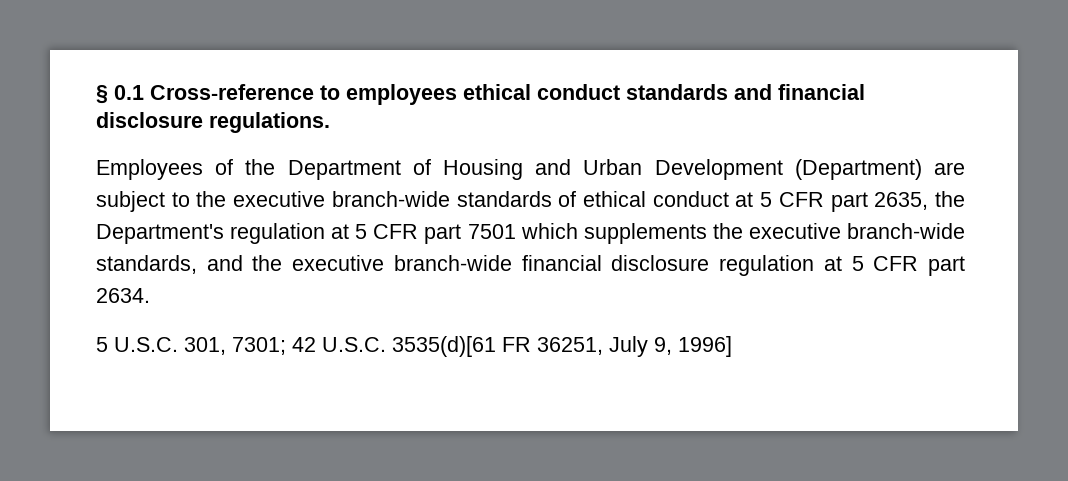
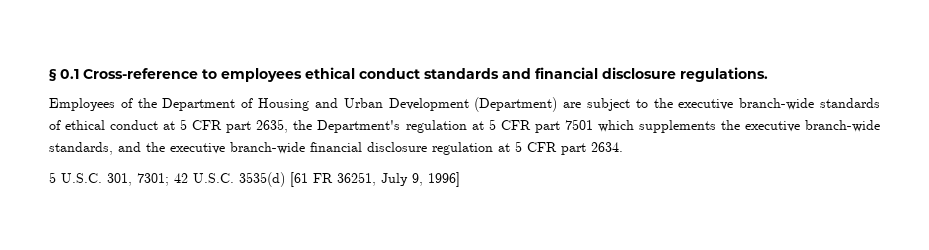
[392,336,496,357] 3535(d)[61 -> [239,172,308,187] 3535(d) [61

